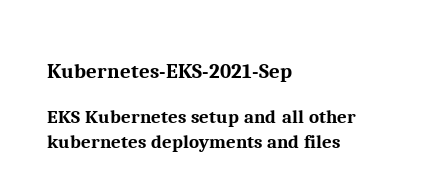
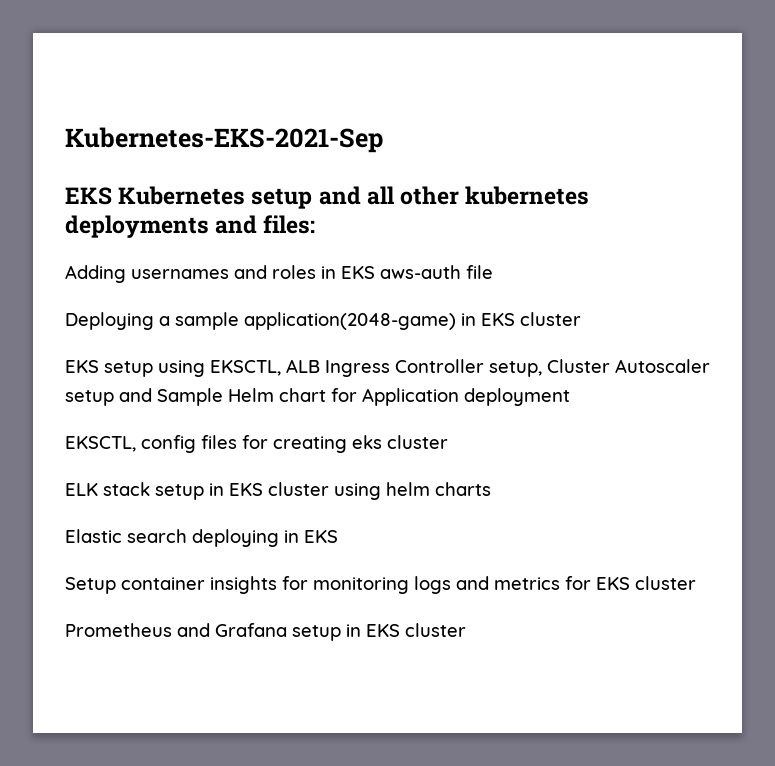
[304,135,341,148] files -> [263,215,316,234] [65,265,493,283] [65,312,581,330] [65,359,710,377] [65,388,570,406] [65,435,448,453] [65,482,491,500] [65,529,338,547] [65,576,696,594] [65,623,466,641] files: // Adding usernames and roles in EKS aws-auth file // Deploying a sample application(2048-game) in EKS cluster // EKS setup using EKSCTL, ALB Ingress Controller setup, Cluster Autoscaler setup and Sample Helm chart for Application deployment // EKSCTL, config files for creating eks cluster // ELK stack setup in EKS cluster using helm charts // Elastic search deploying in EKS // Setup container insights for monitoring logs and metrics for EKS cluster // Prometheus and Grafana setup in EKS cluster

